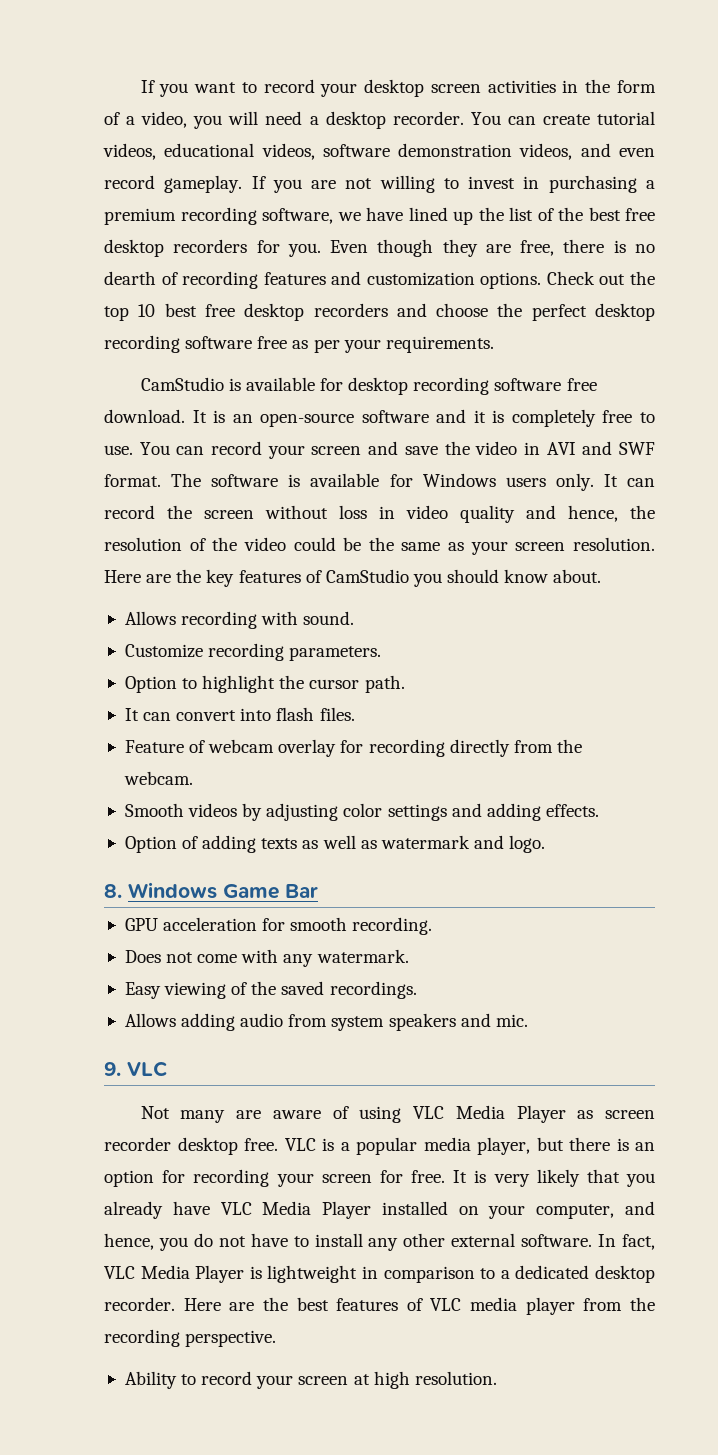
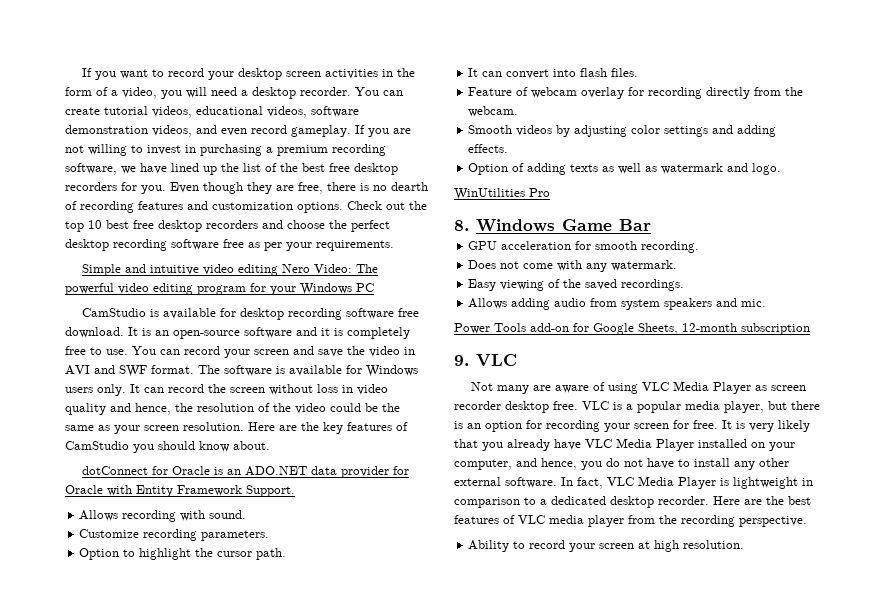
(494, 344) none -> [82,264,379,276] [65,283,374,295] // Simple and intuitive video editing Nero Video: The powerful video editing program for your Windows PC
(602, 576) none -> [82,466,410,478] [65,485,295,497] // dotConnect for Oracle is an ADO.NET data provider for Oracle with Entity Framework Support.
(546, 844) none -> [454,188,550,200] // WinUtilities Pro
(528, 1020) none -> [454,323,810,335] // Power Tools add-on for Google Sheets, 12-month subscription

